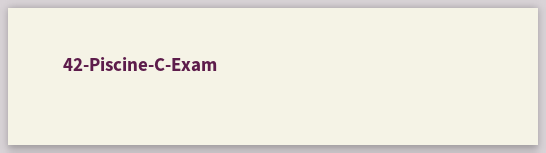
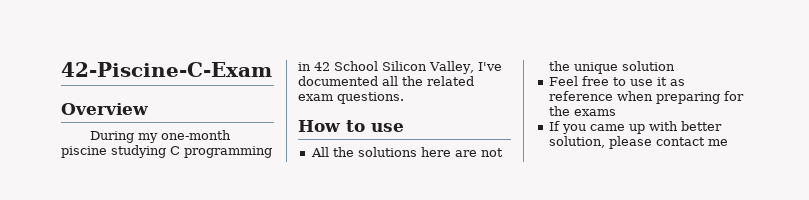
(217, 64) none -> [61,103,148,115] [89,130,231,143] [61,145,272,158] [298,61,502,74] [298,76,474,86] [298,92,404,104] [298,120,404,132] [310,147,503,157] [548,61,675,74] [548,76,685,86] [548,91,744,104] [548,106,616,116] [548,121,722,134] [548,136,728,149] // Overview // During my one-month piscine studying C programming in 42 School Silicon Valley, I've documented all the related exam questions. // How to use // All the solutions here are not the unique solution // Feel free to use it as reference when preparing for the exams // If you came up with better solution, please contact me

